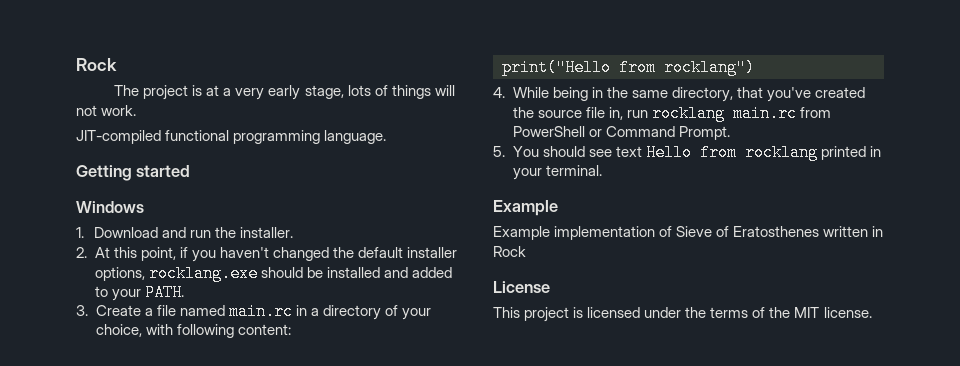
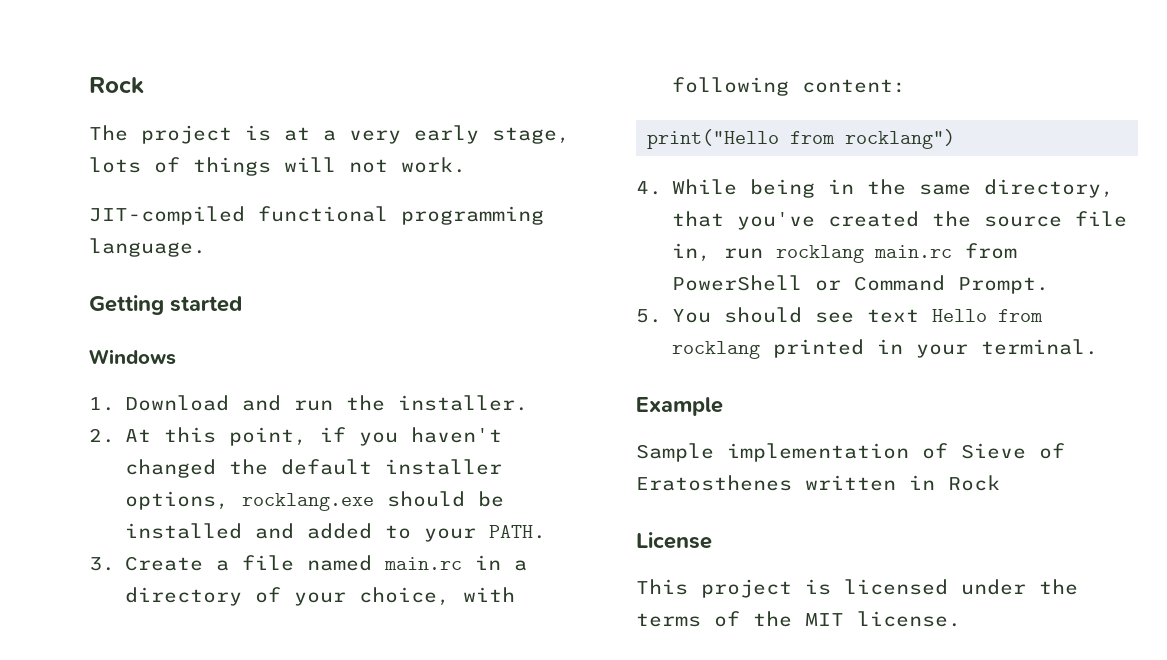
[493,226,550,240] Example -> [636,443,714,462] Sample

